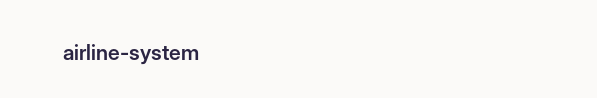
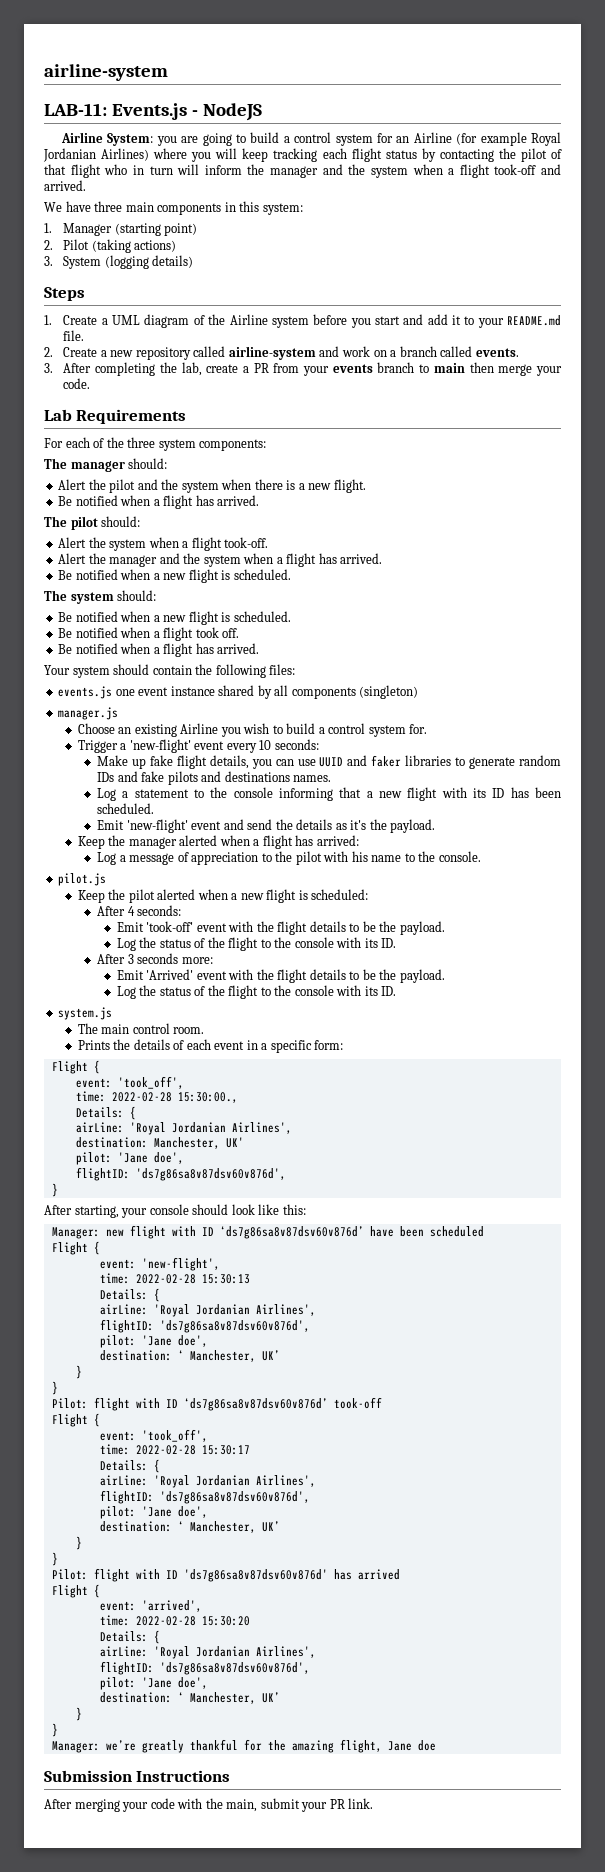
[63,44,199,65] airline-system -> [44,64,168,81] [44,103,262,121] [61,132,562,146] [43,148,562,162] [44,164,561,178] [44,180,86,191] [44,201,303,215] [44,223,198,236] [44,239,177,253] [44,255,194,269] [44,287,85,301] [44,314,562,328] [63,330,85,341] [44,346,519,360] [44,362,562,376] [63,378,91,389] [44,409,187,424] [44,437,267,451] [44,458,168,472] [58,479,366,493] [58,495,260,509] [44,516,141,530] [58,537,269,551] [58,553,383,567] [58,569,291,583] [44,590,157,604] [58,611,291,625] [58,627,240,641] [58,643,260,657] [44,664,296,678] [58,685,419,699] [58,707,119,720] [77,723,428,737] [77,739,319,753] [97,755,561,769] [97,771,332,785] [97,787,561,801] [97,803,155,814] [97,819,436,833] [77,835,359,849] [97,851,481,865] [58,873,107,886] [77,889,369,903] [97,905,182,916] [116,921,445,935] [116,937,397,951] [97,953,213,964] [116,969,445,983] [116,985,397,999] [58,1007,113,1020] [77,1023,205,1034] [77,1039,344,1053] [51,1060,100,1074] [75,1076,184,1089] [75,1091,238,1103] [75,1106,136,1120] [75,1122,292,1135] [75,1137,244,1149] [75,1152,184,1165] [75,1167,286,1181] [51,1183,58,1197] [44,1204,306,1218] [51,1225,484,1239] [51,1241,100,1255] [99,1257,220,1271] [99,1273,250,1284] [99,1288,160,1302] [99,1304,316,1317] [99,1319,310,1333] [99,1335,208,1348] [99,1350,280,1362] [75,1365,82,1379] [51,1381,58,1395] [51,1397,382,1411] [51,1413,100,1427] [99,1429,208,1442] [99,1444,250,1455] [99,1459,160,1473] [99,1475,316,1488] [99,1490,310,1504] [99,1506,208,1519] [99,1521,280,1533] [75,1536,82,1550] [51,1552,58,1566] [51,1568,400,1582] [51,1584,100,1598] [99,1600,202,1612] [99,1615,250,1626] [99,1630,160,1644] [99,1646,316,1659] [99,1661,310,1675] [99,1677,208,1690] [99,1692,280,1704] [75,1707,82,1721] [51,1723,58,1737] [51,1739,436,1753] [44,1770,231,1782] [44,1798,374,1812] airline-system // LAB-11: Events.js - NodeJS // Airline System: you are going to build a control system for an Airline (for example Royal Jordanian Airlines) where you will keep tracking each flight status by contacting the pilot of that flight who in turn will inform the manager and the system when a flight took-off and arrived. // We have three main components in this system: // 1. Manager (starting point) // 2. Pilot (taking actions) // 3. System (logging details) // Steps // 1. Create a UML diagram of the Airline system before you start and add it to your README.md file. // 2. Create a new repository called airline-system and work on a branch called events. // 3. After completing the lab, create a PR from your events branch to main then merge your code. // Lab Requirements // For each of the three system components: // The manager should: // Alert the pilot and the system when there is a new flight. // Be notified when a flight has arrived. // The pilot should: // Alert the system when a flight took-off. // Alert the manager and the system when a flight has arrived. // Be notified when a new flight is scheduled. // The system should: // Be notified when a new flight is scheduled. // Be notified when a flight took off. // Be notified when a flight has arrived. // Your system should contain the following files: // events.js one event instance shared by all components (singleton) // manager.js // Choose an existing Airline you wish to build a control system for. // Trigger a 'new-flight' event every 10 seconds: // Make up fake flight details, you can use UUID and faker libraries to generate random IDs and fake pilots and destinations names. // Log a statement to the console informing that a new flight with its ID has been scheduled. // Emit 'new-flight' event and send the details as it's the payload. // Keep the manager alerted when a flight has arrived: // Log a message of appreciation to the pilot with his name to the console. // pilot.js // Keep the pilot alerted when a new flight is scheduled: // After 4 seconds: // Emit 'took-off' event with the flight details to be the payload. // Log the status of the flight to the console with its ID. // After 3 seconds more: // Emit 'Arrived' event with the flight details to be the payload. // Log the status of the flight to the console with its ID. // system.js // The main control room. // Prints the details of each event in a specific form: // Flight { // event: 'took_off', // time: 2022-02-28 15:30:00., // Details: { // airLine: 'Royal Jordanian Airlines', // destination: Manchester, UK' // pilot: 'Jane doe', // flightID: 'ds7g86sa8v87dsv60v876d', // } // After starting, your console should look like this: // Manager: new flight with ID ‘ds7g86sa8v87dsv60v876d’ have been scheduled // Flight { // event: 'new-flight', // time: 2022-02-28 15:30:13 // Details: { // airLine: 'Royal Jordanian Airlines', // flightID: 'ds7g86sa8v87dsv60v876d', // pilot: 'Jane doe', // destination: ‘ Manchester, UK’ // } // } // Pilot: flight with ID ‘ds7g86sa8v87dsv60v876d’ took-off // Flight { // event: 'took_off', // time: 2022-02-28 15:30:17 // Details: { // airLine: 'Royal Jordanian Airlines', // flightID: 'ds7g86sa8v87dsv60v876d', // pilot: 'Jane doe', // destination: ‘ Manchester, UK’ // } // } // Pilot: flight with ID 'ds7g86sa8v87dsv60v876d' has arrived // Flight { // event: 'arrived', // time: 2022-02-28 15:30:20 // Details: { // airLine: 'Royal Jordanian Airlines', // flightID: 'ds7g86sa8v87dsv60v876d', // pilot: 'Jane doe', // destination: ‘ Manchester, UK’ // } // } // Manager: we’re greatly thankful for the amazing flight, Jane doe // Submission Instructions // After merging your code with the main, submit your PR link.

